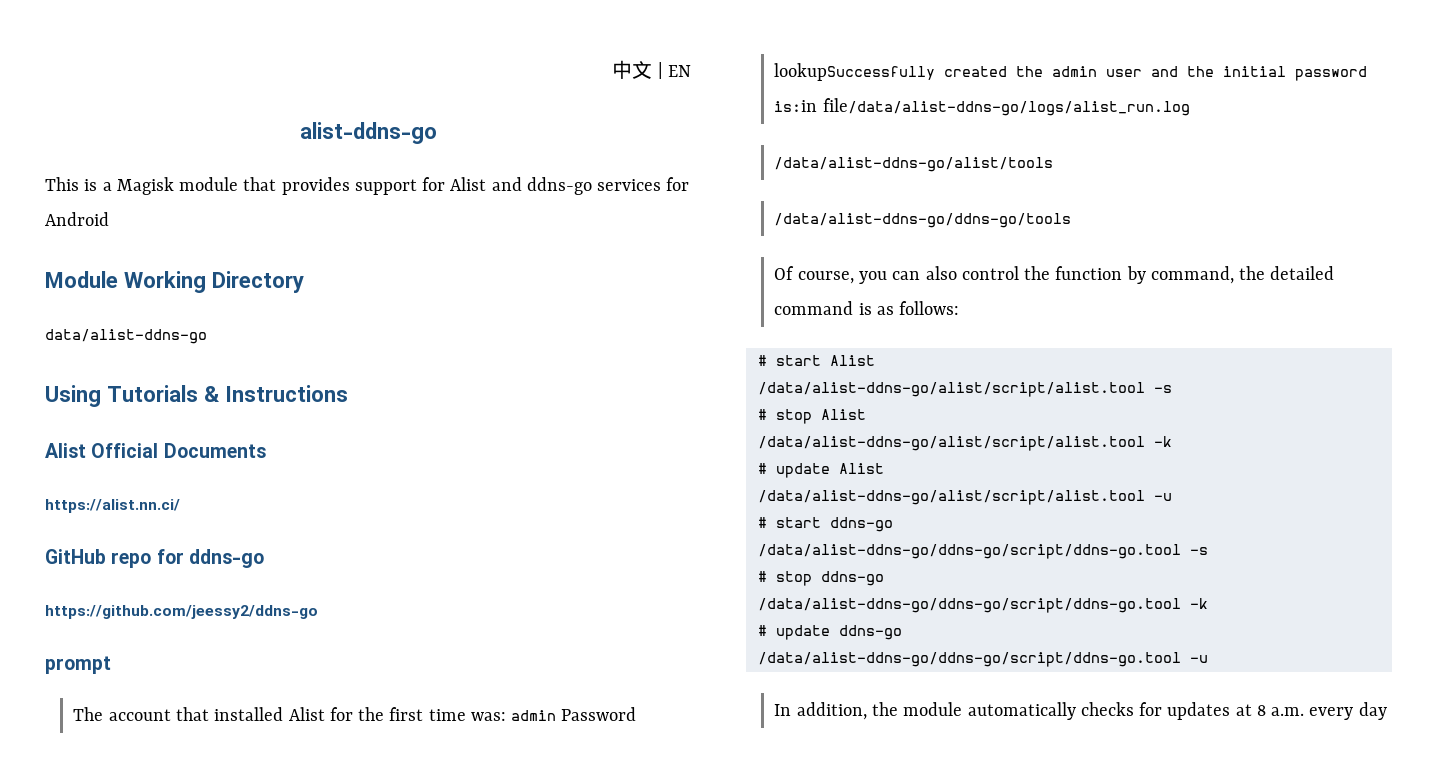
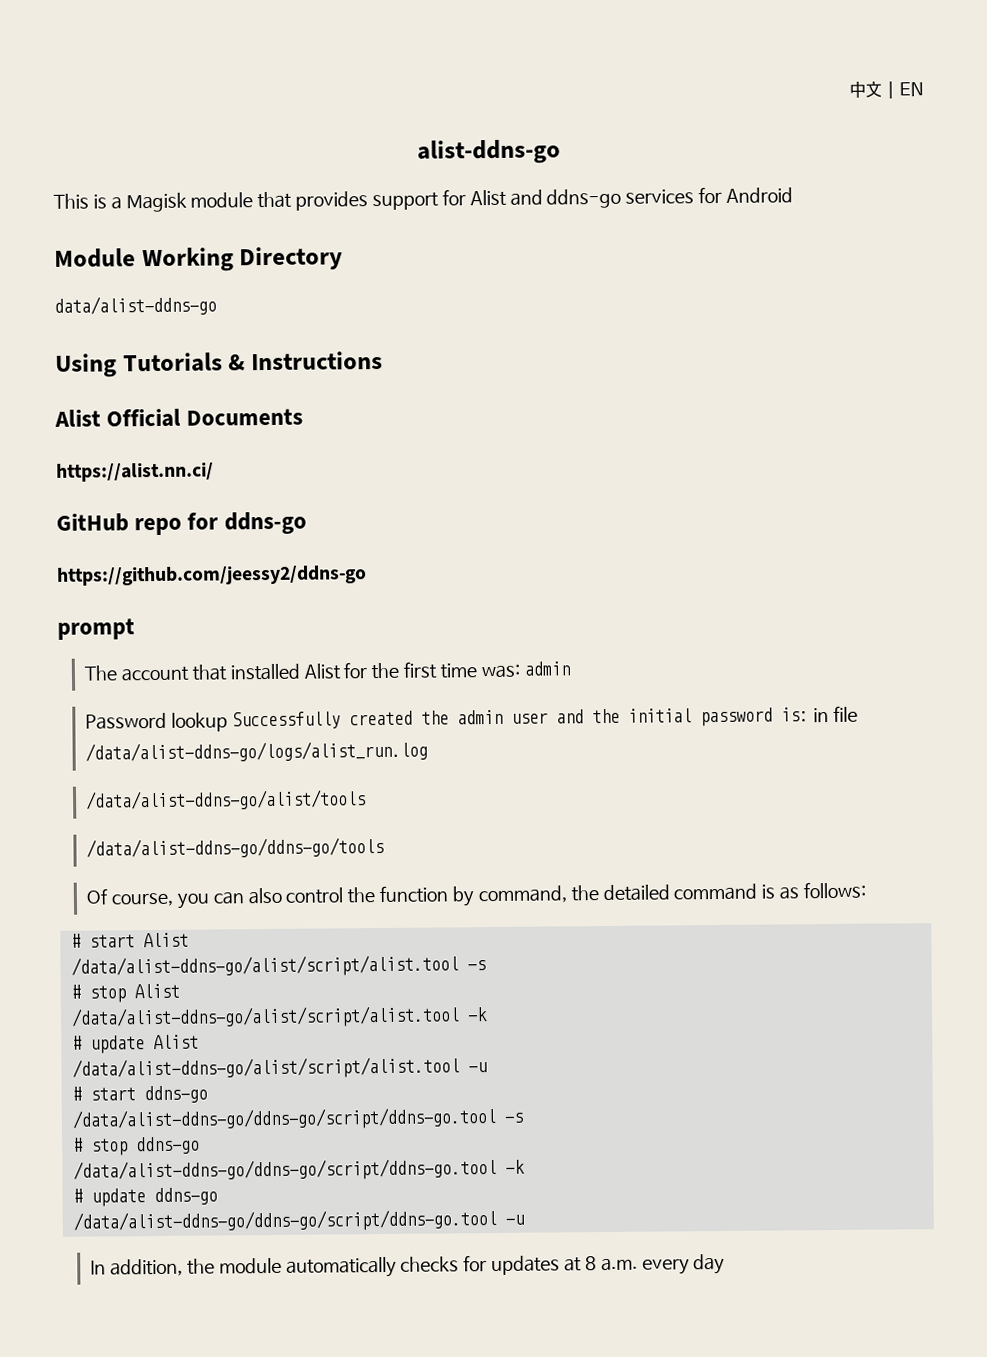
[561,707,637,721] [774,63,936,81] Password lookupSuccessfully -> [85,711,341,732] // Password lookup Successfully
[774,98,1190,116] is:in file/data/alist-ddns-go/logs/alist_run.log -> [780,705,858,723] [85,740,429,763] is: in file /data/alist-ddns-go/logs/alist_run.log

